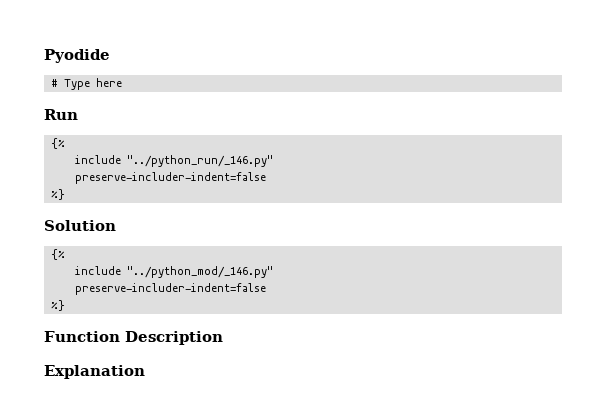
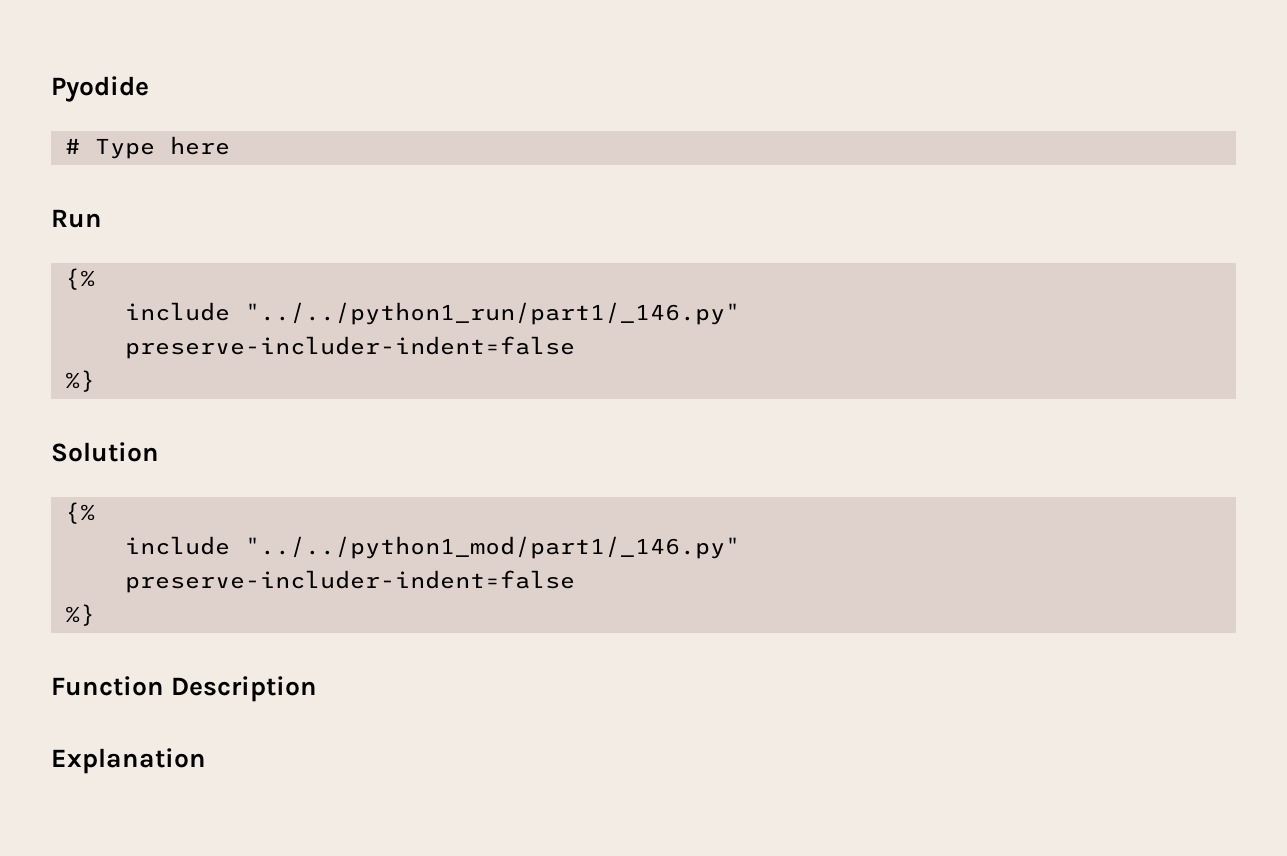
[126,155,273,167] "../python_run/_146.py" -> [245,302,741,325] "../../python1_run/part1/_146.py"
[126,266,273,278] "../python_mod/_146.py" -> [245,536,741,559] "../../python1_mod/part1/_146.py"

